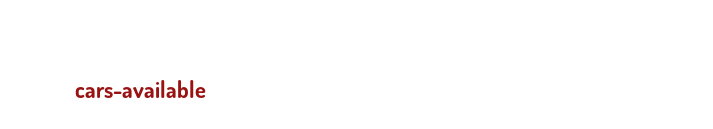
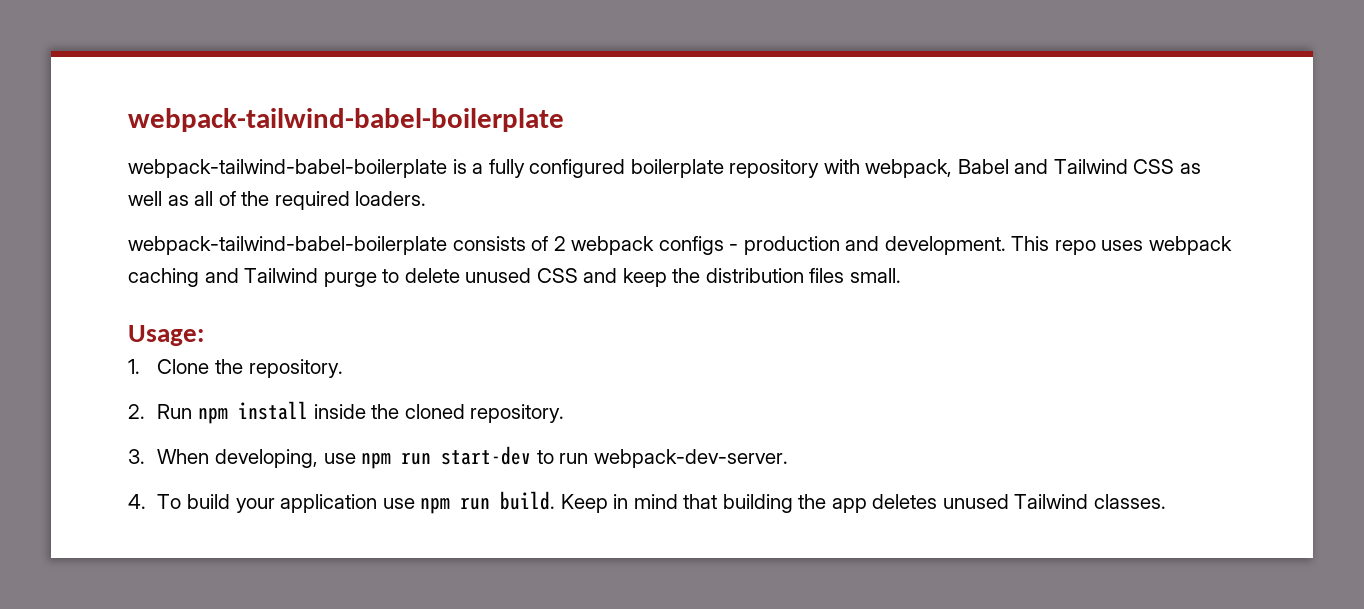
[75,80,206,98] cars-available -> [128,108,564,132] [128,159,1201,178] [128,191,427,210] [128,236,1232,255] [128,268,901,287] [128,325,204,346] [128,359,343,378] [128,401,565,424] [128,446,788,469] [128,491,1167,514] webpack-tailwind-babel-boilerplate // webpack-tailwind-babel-boilerplate is a fully configured boilerplate repository with webpack, Babel and Tailwind CSS as well as all of the required loaders. // webpack-tailwind-babel-boilerplate consists of 2 webpack configs - production and development. This repo uses webpack caching and Tailwind purge to delete unused CSS and keep the distribution files small. // Usage: // 1. Clone the repository. // 2. Run npm install inside the cloned repository. // 3. When developing, use npm run start-dev to run webpack-dev-server. // 4. To build your application use npm run build. Keep in mind that building the app deletes unused Tailwind classes.

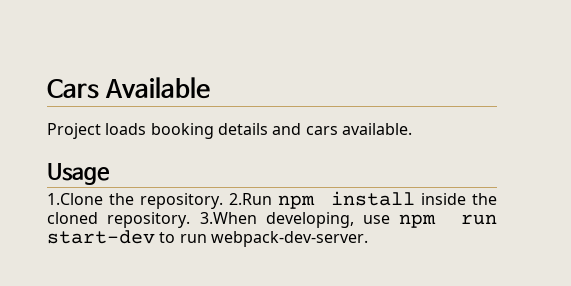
[128,108,564,132] [128,159,1201,178] [128,191,427,210] [128,236,1232,255] [128,268,901,287] [128,325,204,346] [128,359,210,374] webpack-tailwind-babel-boilerplate // webpack-tailwind-babel-boilerplate is a fully configured boilerplate repository with webpack, Babel and Tailwind CSS as well as all of the required loaders. // webpack-tailwind-babel-boilerplate consists of 2 webpack configs - production and development. This repo uses webpack caching and Tailwind purge to delete unused CSS and keep the distribution files small. // Usage: // 1. Clone -> [47,77,210,99] [47,123,412,139] [47,163,110,185] [47,193,103,205] Cars Available // Project loads booking details and cars available. // Usage // 1.Clone
[128,404,193,419] // 2. Run -> [229,193,273,205] 2.Run
[128,449,210,464] // 3. When -> [199,212,257,224] 3.When
[128,491,1167,514] // 4. To build your application use npm run build. Keep in mind that building the app deletes unused Tailwind classes. -> (368, 239) none

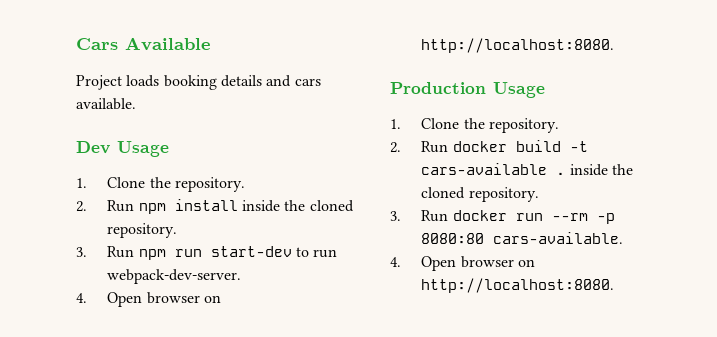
[47,163,110,185] [47,193,273,209] Usage // 1.Clone the repository. 2.Run -> [76,141,169,157] [76,177,245,192] [76,200,135,212] Dev Usage // 1. Clone the repository. // 2. Run
[199,212,391,228] 3.When developing, use -> [76,246,135,258] // 3. Run
(368, 239) none -> [76,292,221,307] [421,38,615,53] [390,82,545,98] [390,118,559,133] [390,140,588,153] [421,163,633,176] [421,187,539,202] [390,210,615,224] [421,232,624,244] [390,256,535,271] [421,278,615,293] // 4. Open browser on http://localhost:8080. // Production Usage // 1. Clone the repository. // 2. Run docker build -t cars-available . inside the cloned repository. // 3. Run docker run --rm -p 8080:80 cars-available. // 4. Open browser on http://localhost:8080.

